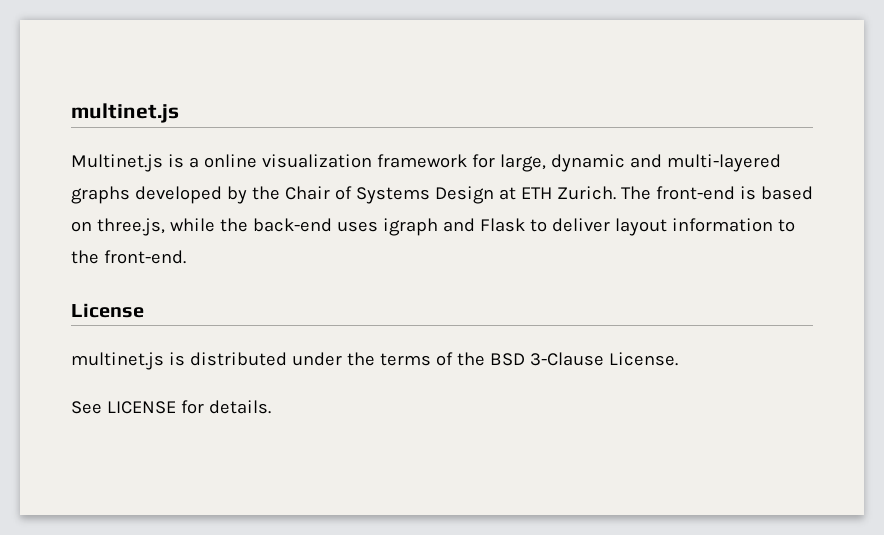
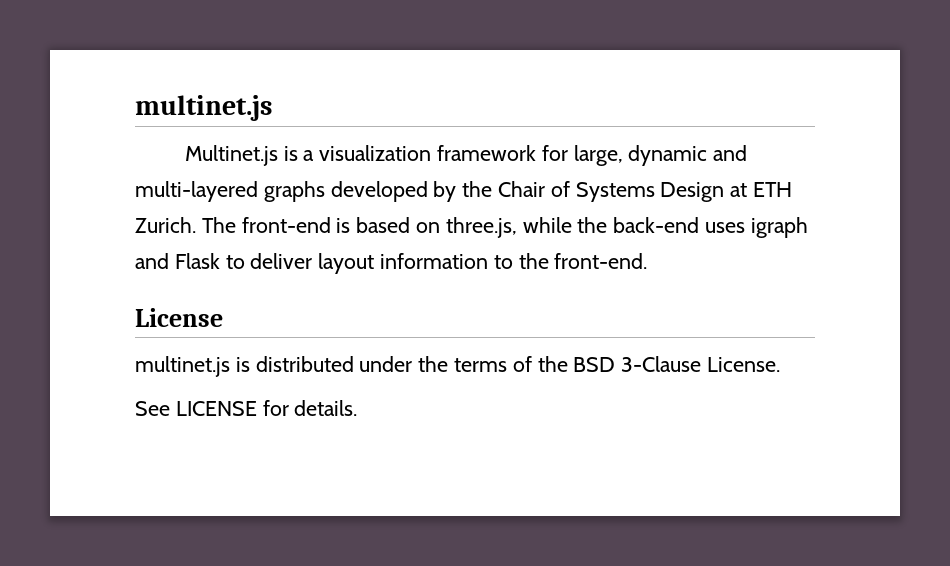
[203,154,257,168] online -> (315, 155) none

